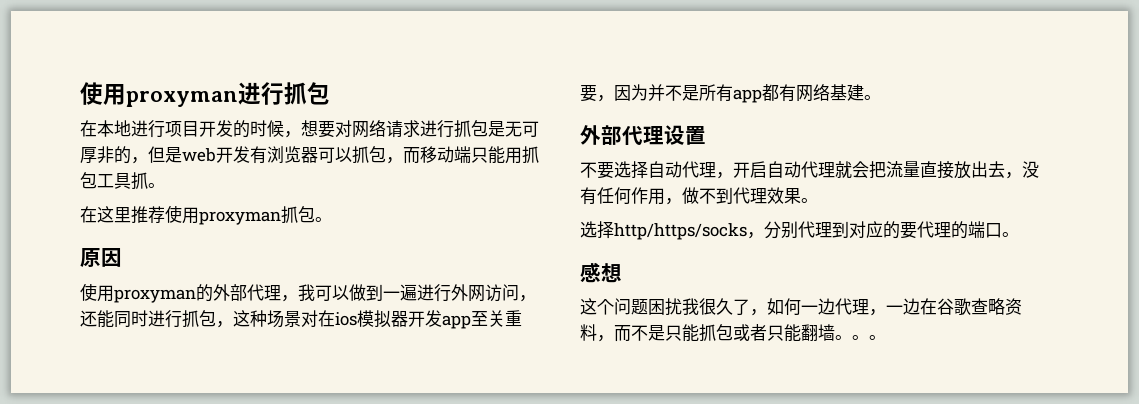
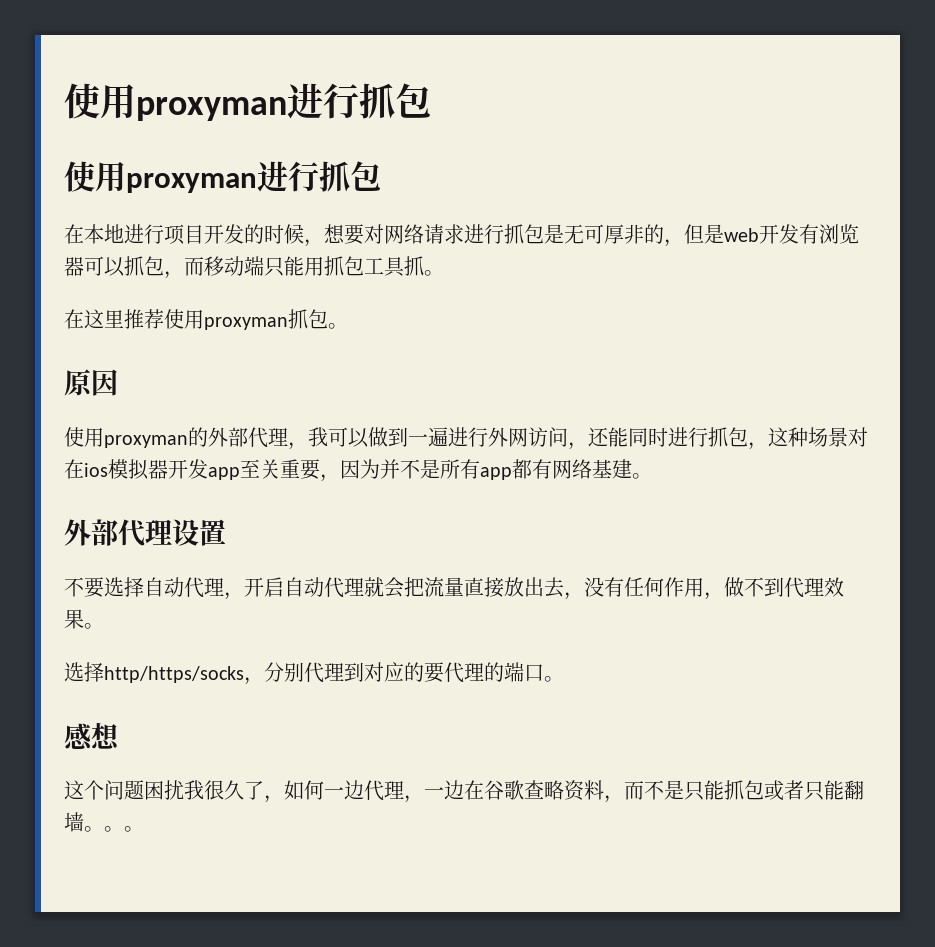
[80,82,330,107] 使用proxyman进行抓包 -> [64,83,431,121] [64,161,381,193] 使用proxyman进行抓包 // 使用proxyman进行抓包

